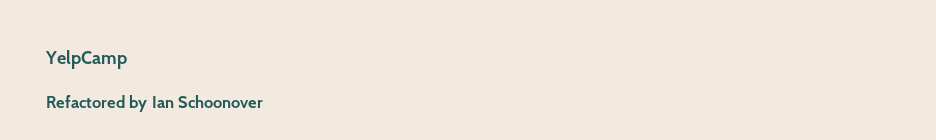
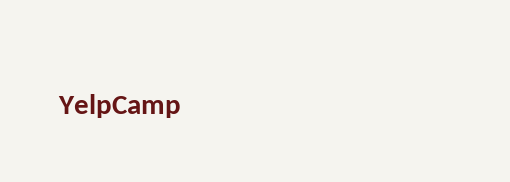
[46,95,264,112] // Refactored by Ian Schoonover -> (181, 106) none

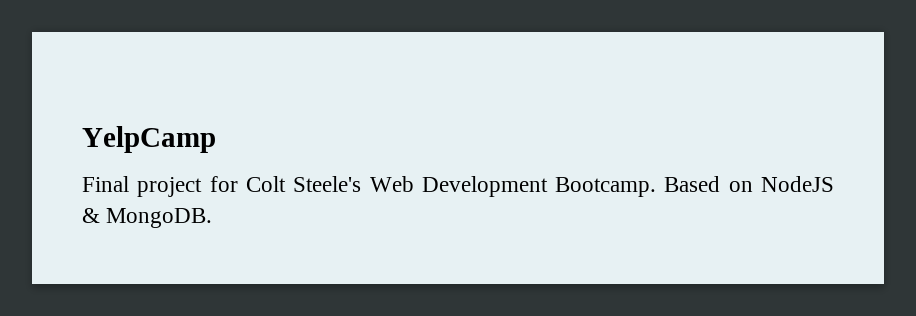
(181, 106) none -> [82,176,834,197] [82,208,213,228] // Final project for Colt Steele's Web Development Bootcamp. Based on NodeJS & MongoDB.

